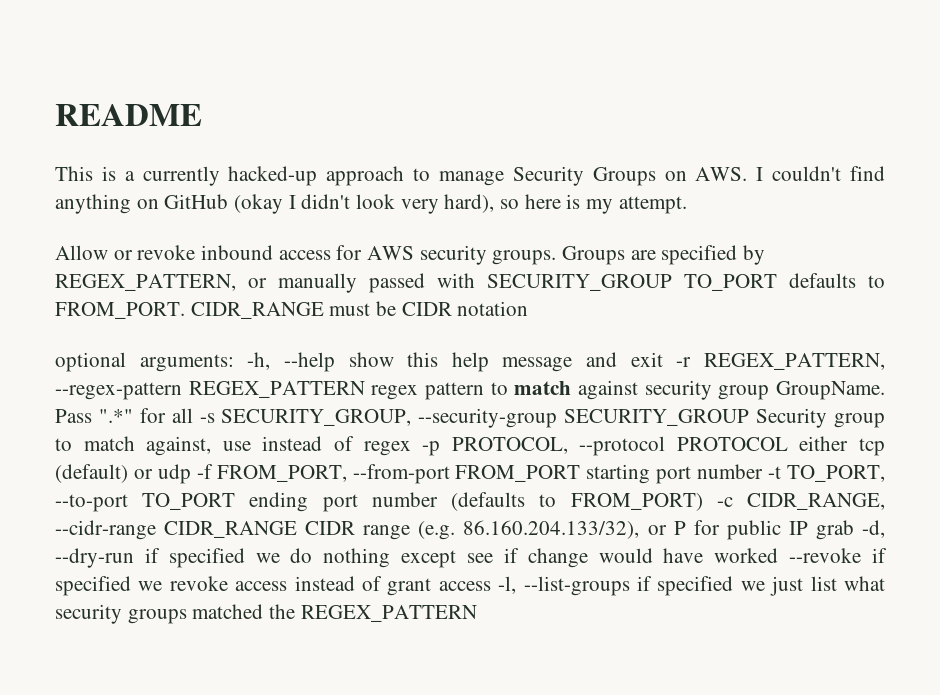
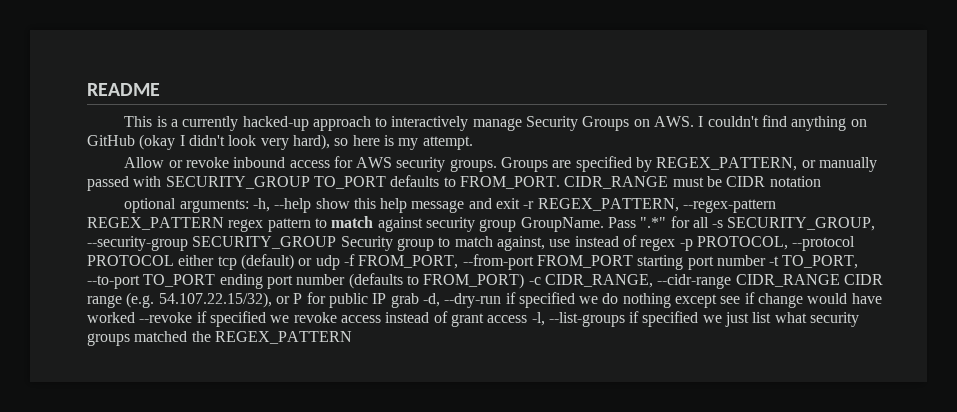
(431, 174) none -> [391,116,469,131] interactively
[463,520,640,539] 86.160.204.133/32), -> [158,292,272,308] 54.107.22.15/32),

